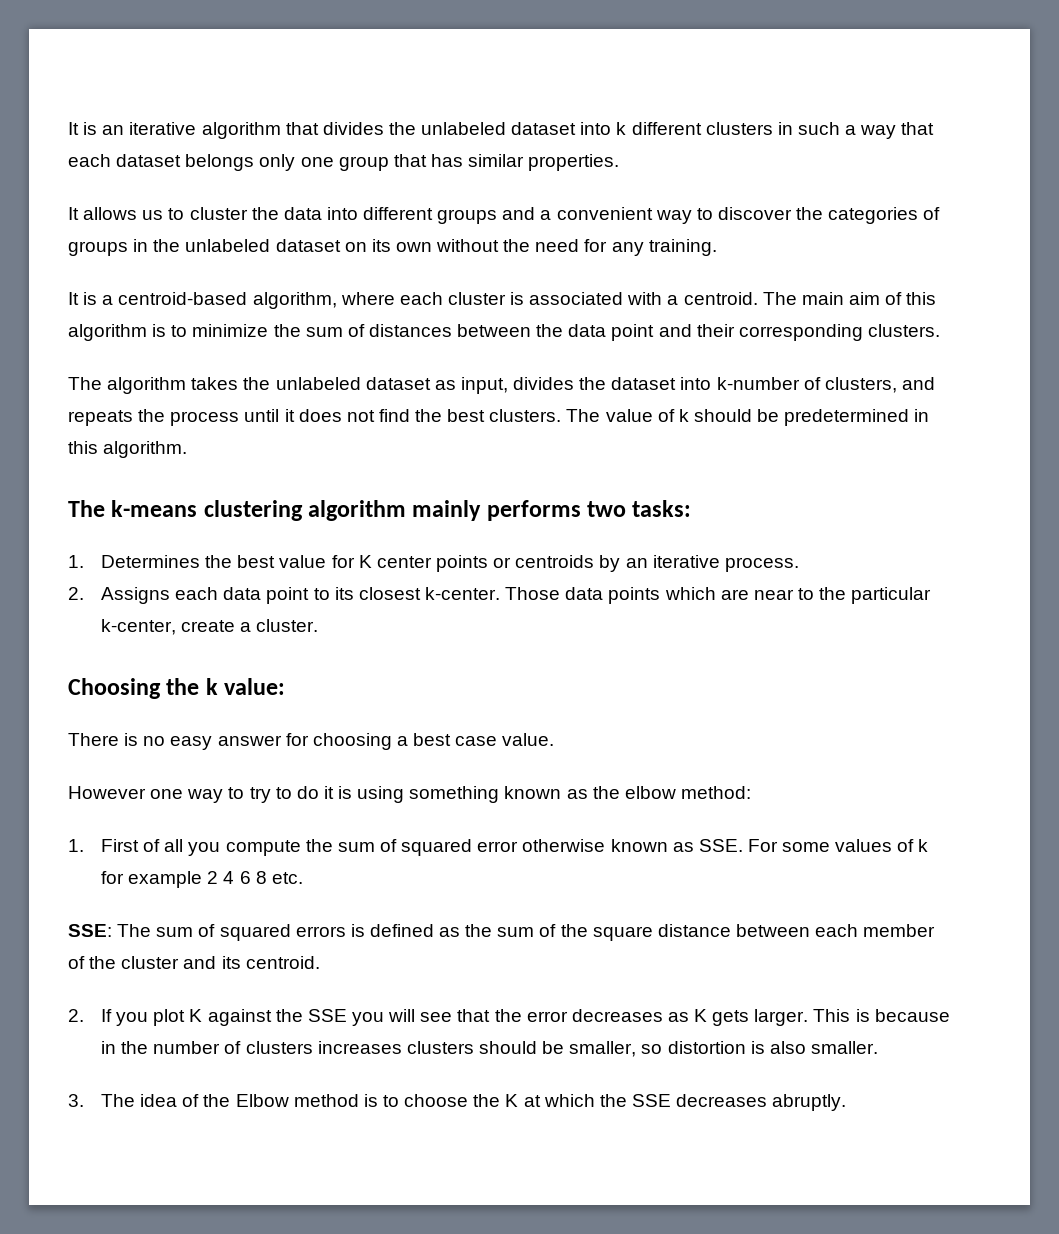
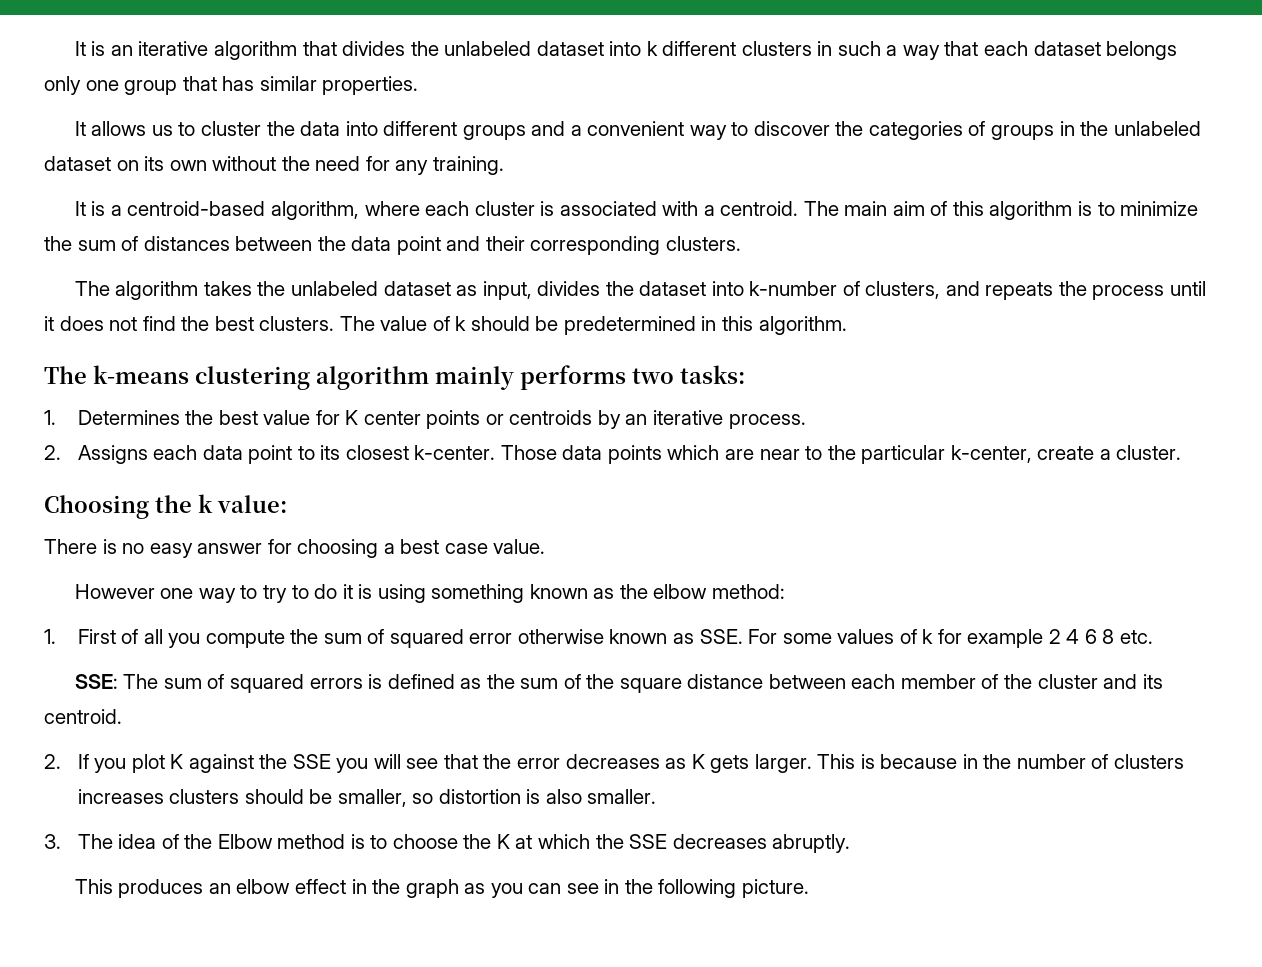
(847, 1102) none -> [74,879,809,898] // This produces an elbow effect in the graph as you can see in the following picture.

